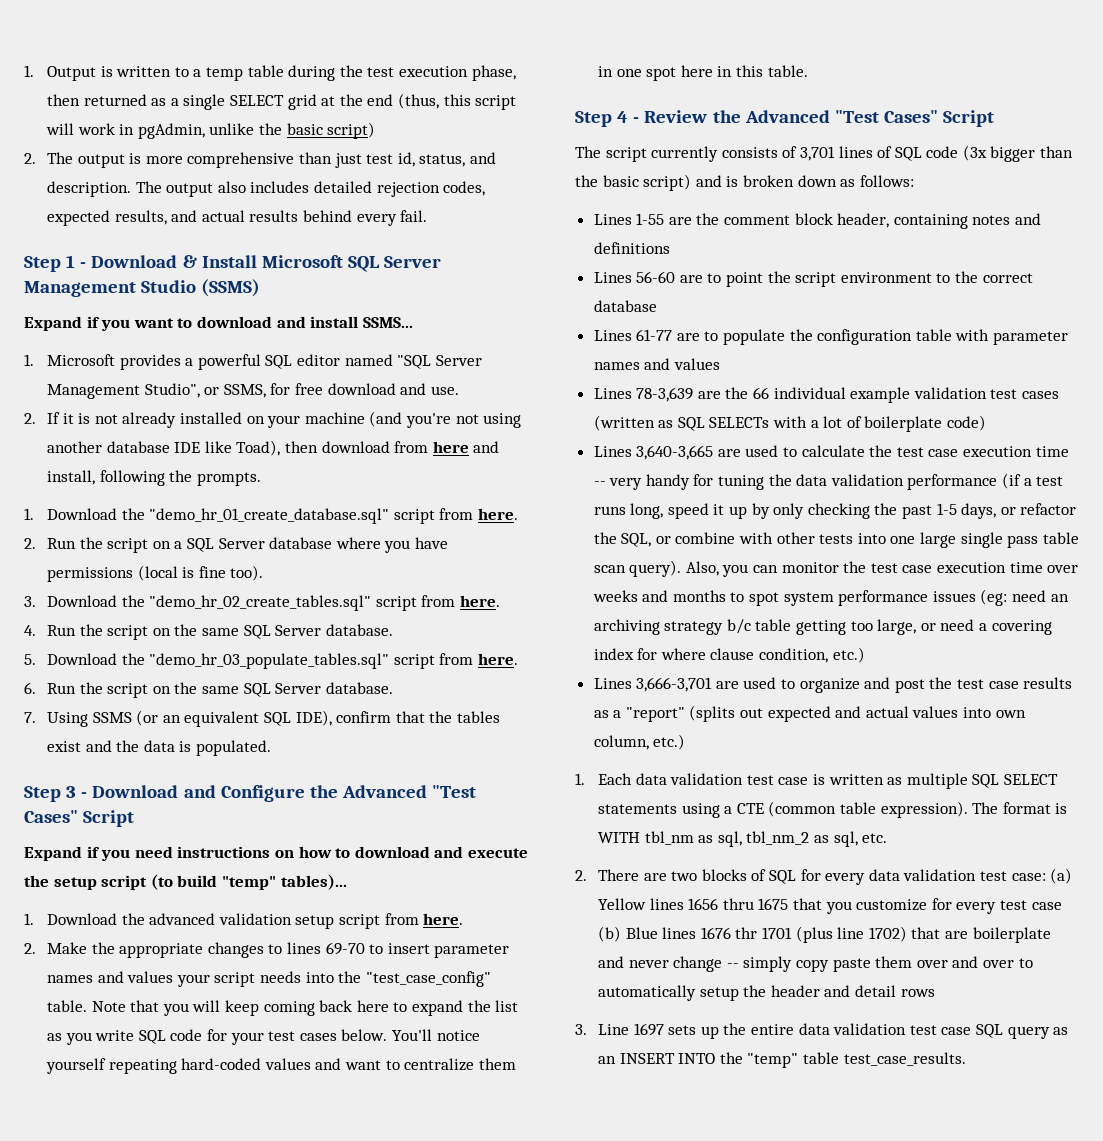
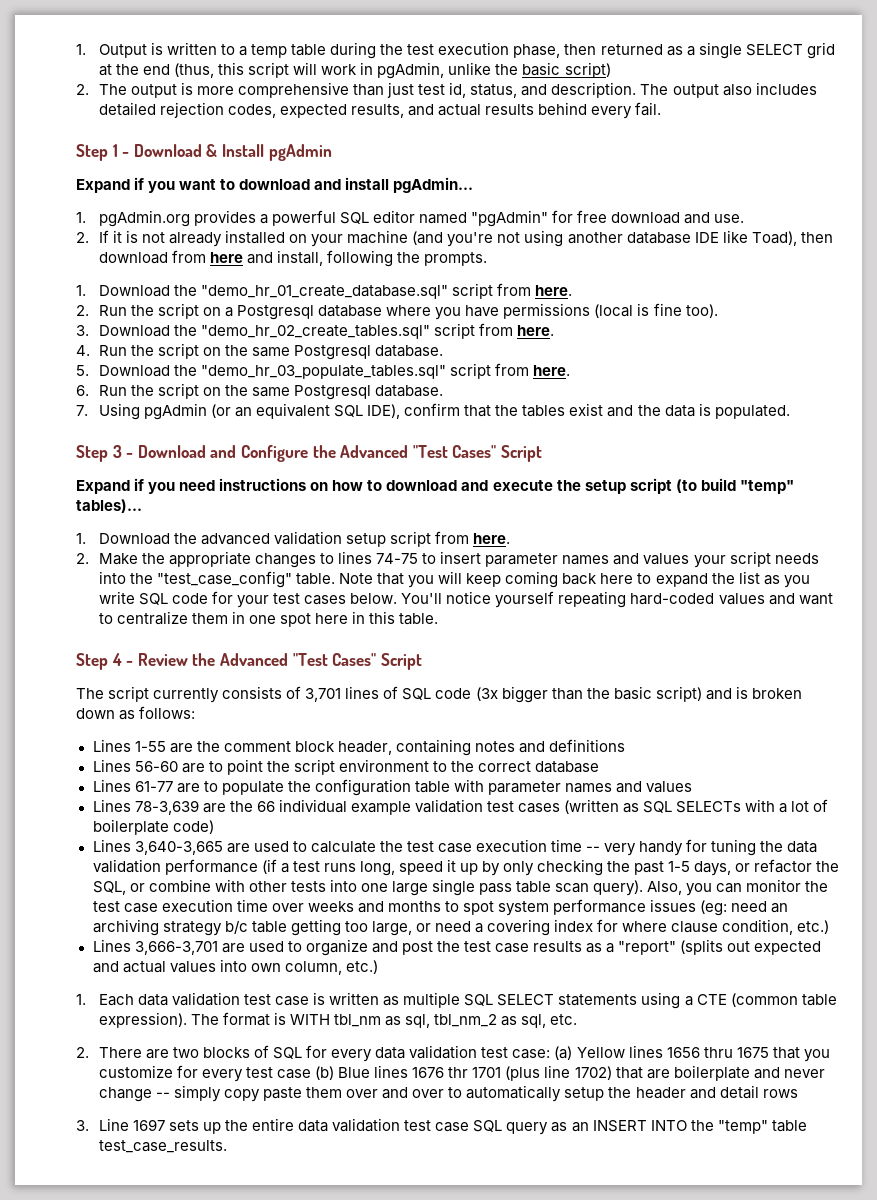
[261,255,442,272] [24,279,261,297] Microsoft SQL Server Management Studio (SSMS) -> [268,144,332,161] pgAdmin
[362,317,413,328] [24,354,116,366] SSMS... // 1. Microsoft -> [393,177,474,193] [76,210,190,227] pgAdmin... // 1. pgAdmin.org
[397,355,482,369] [47,383,266,399] "SQL Server Management Studio", or SSMS, -> [471,210,549,227] "pgAdmin"
[187,538,265,552] SQL Server -> [237,305,315,320] Postgresql
[243,625,322,639] SQL Server -> [294,345,372,360] Postgresql
[243,683,322,697] SQL Server -> [294,385,372,400] Postgresql
[92,712,132,723] SSMS -> [143,403,207,420] pgAdmin
[325,942,365,955] 69-70 -> [376,553,419,564] 74-75

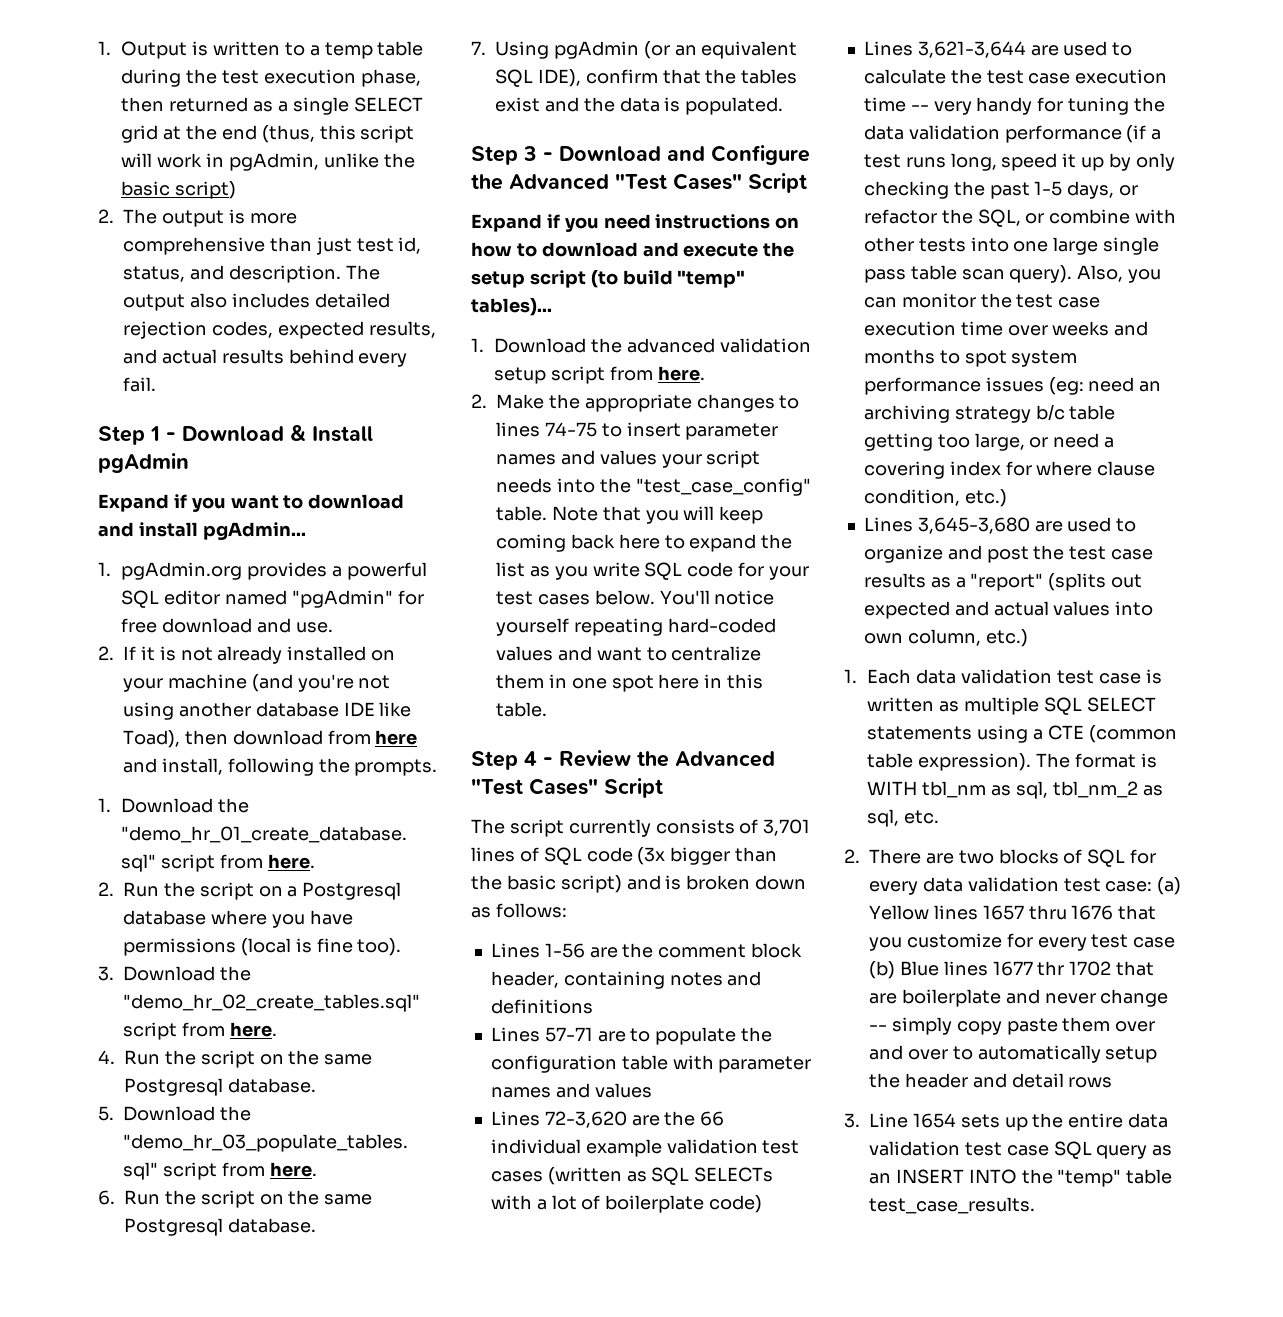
[134,741,166,752] 1-55 -> [544,943,585,958] 1-56
[134,759,600,775] [92,779,173,792] 56-60 are to point the script environment to the correct database // Lines 61-77 -> [544,1027,593,1042] 57-71
[134,800,199,815] 78-3,639 -> [544,1111,627,1128] 72-3,620
[134,841,223,855] 3,640-3,665 -> [917,41,1026,58] 3,621-3,644
[134,941,218,955] 3,666-3,701 -> [917,517,1030,534] 3,645-3,680
[666,1047,769,1058] 1656 thru 1675 -> [982,905,1114,920] 1657 thru 1676
[412,1065,612,1081] 1676 thr 1701 (plus line 1702) -> [992,961,1112,976] 1677 thr 1702
[132,1119,165,1131] 1697 -> [912,1113,956,1128] 1654

